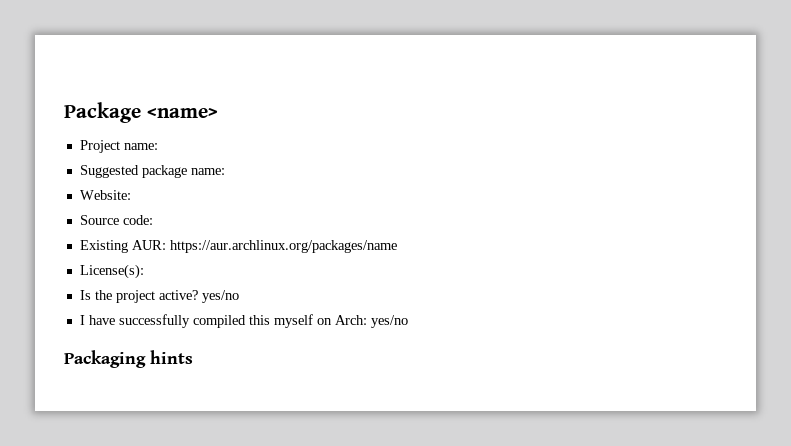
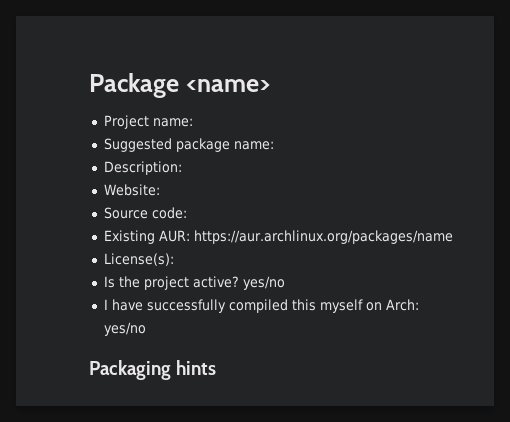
(225, 171) none -> [103,161,182,175] // Description:

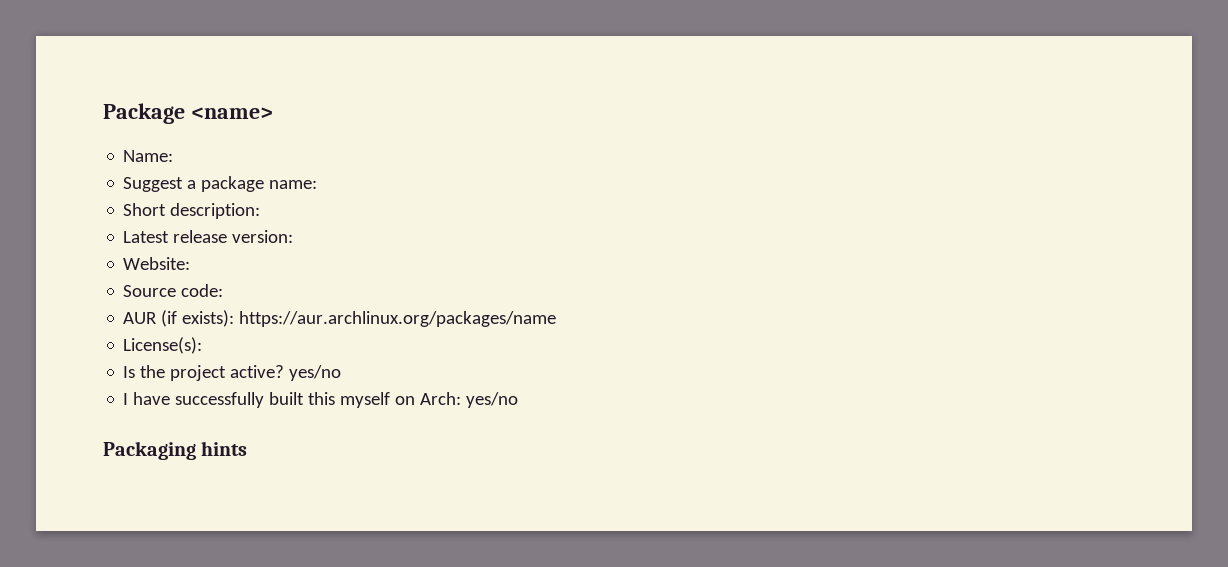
[103,115,193,129] [103,138,172,152] Project name: // Suggested -> [123,150,174,162] [123,177,197,192] Name: // Suggest a
[103,161,182,175] Description: -> [123,203,261,219] [123,230,294,243] Short description: // Latest release version:
[103,230,190,244] Existing AUR: -> [123,310,235,327] AUR (if exists):
[228,299,288,313] compiled -> [269,392,305,405] built

